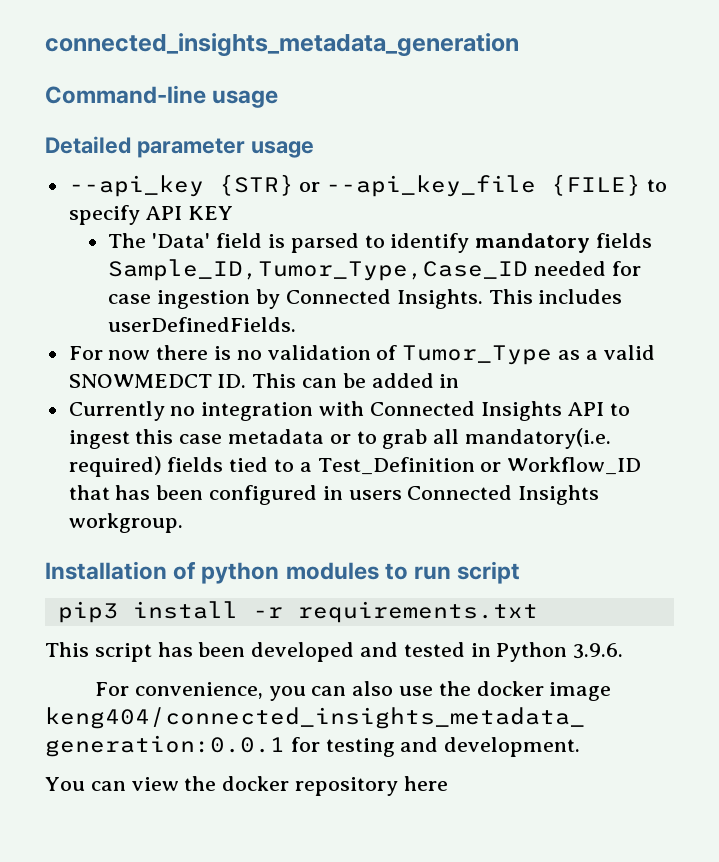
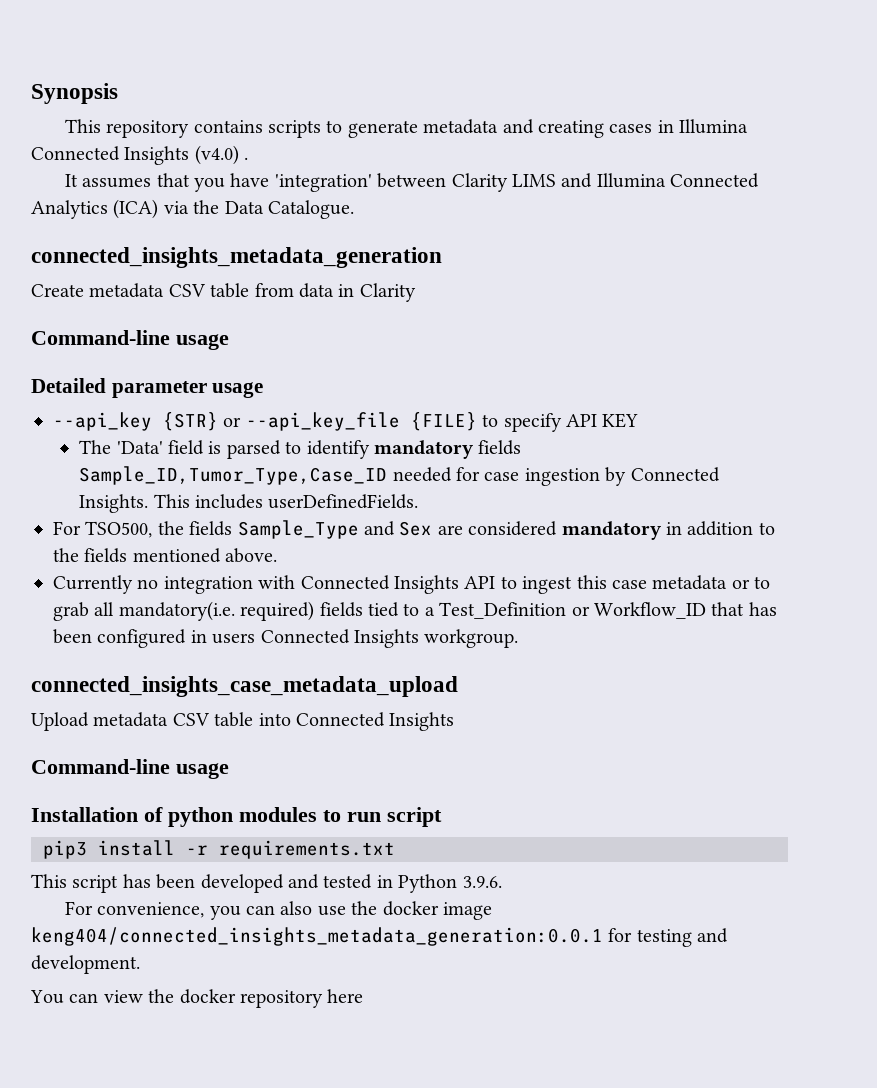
[45,33,519,57] connected_insights_metadata_generation -> [31,83,118,104] [64,119,749,138] [31,145,249,165] [64,173,760,192] [31,199,354,219] [31,247,442,268] [31,283,416,302] Synopsis // This repository contains scripts to generate metadata and creating cases in Illumina Connected Insights (v4.0) . // It assumes that you have 'integration' between Clarity LIMS and Illumina Connected Analytics (ICA) via the Data Catalogue. // connected_insights_metadata_generation // Create metadata CSV table from data in Clarity
[108,345,655,365] [68,373,460,388] now there is no validation of Tumor_Type as a valid SNOWMEDCT ID. This can be added in -> [85,520,775,540] [53,548,278,563] TSO500, the fields Sample_Type and Sex are considered mandatory in addition to the fields mentioned above.
(183, 523) none -> [31,676,458,697] [31,712,455,731] [31,759,229,779] // connected_insights_case_metadata_upload // Upload metadata CSV table into Connected Insights // Command-line usage

